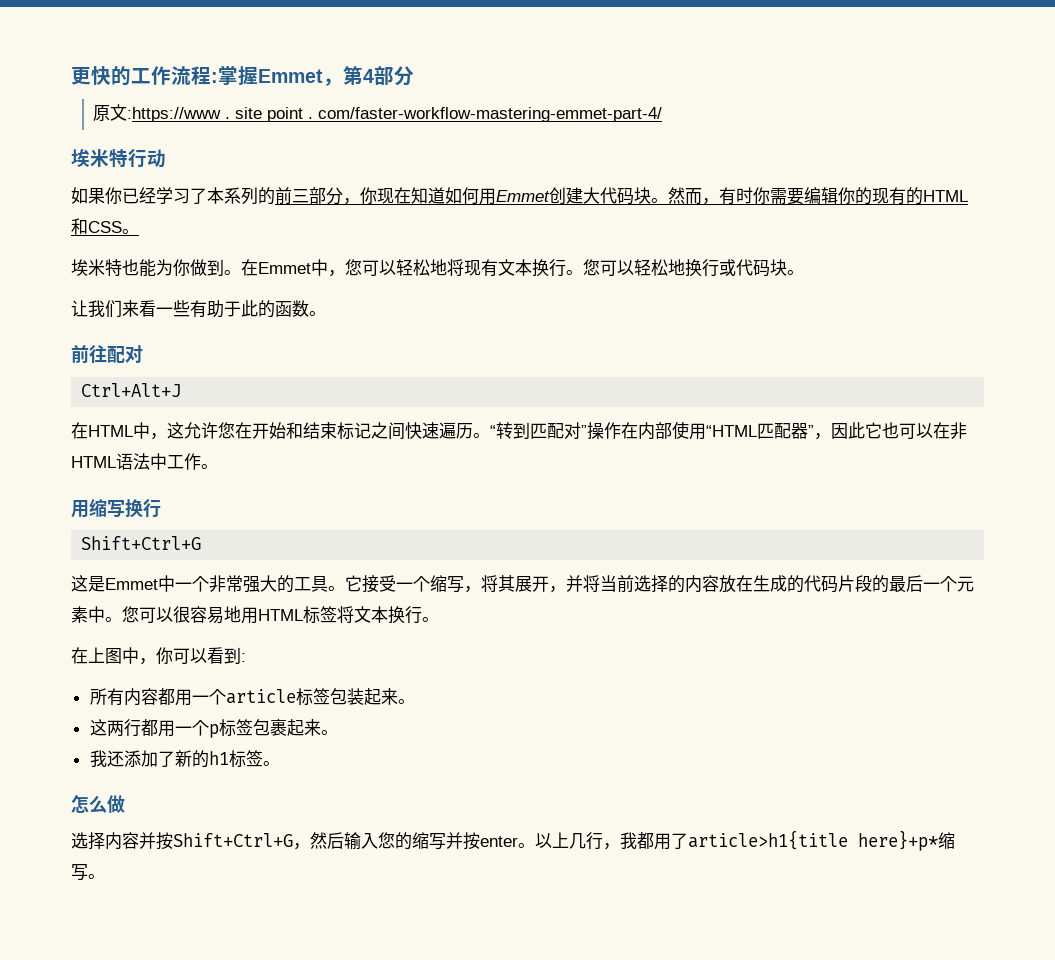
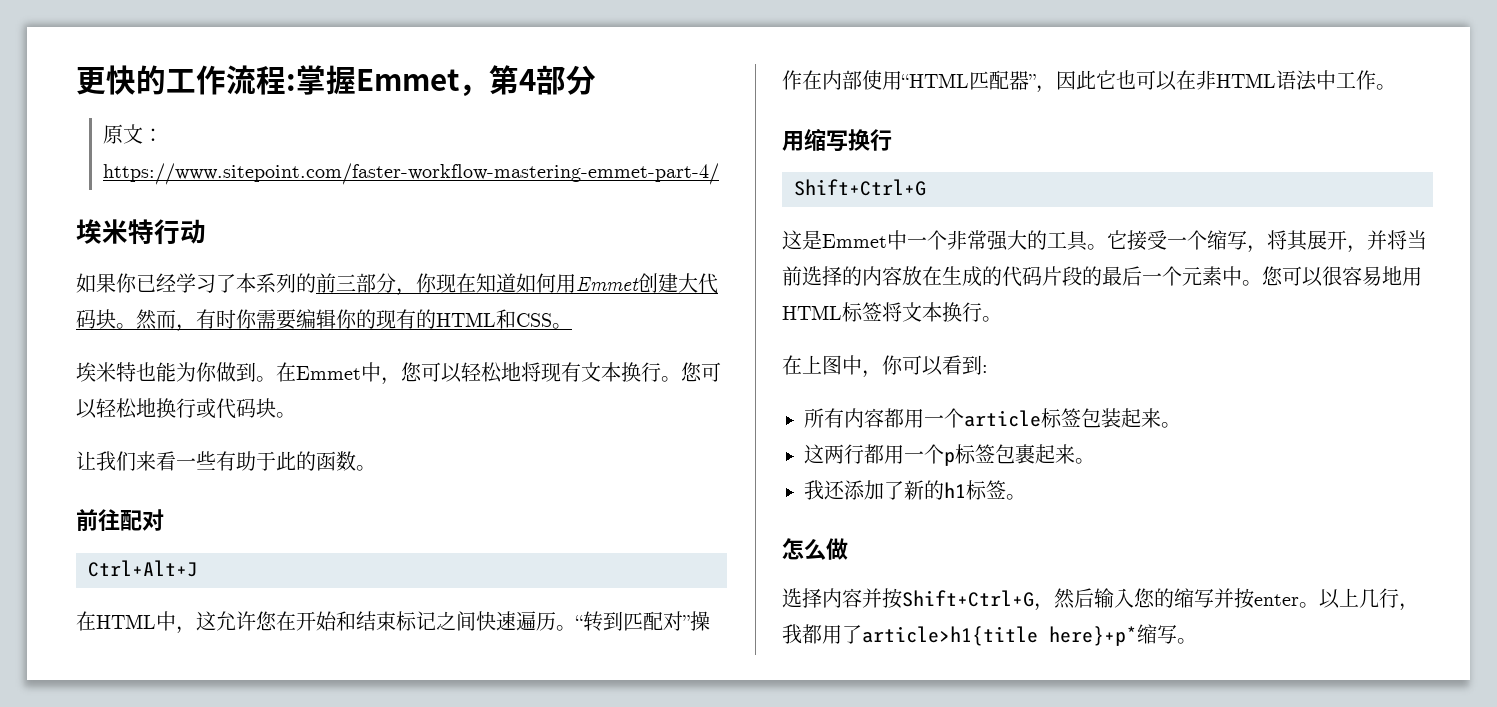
[127,107,663,122] :https://www . site point . com/faster-workflow-mastering-emmet-part-4/ -> [142,128,163,142] [102,163,719,185] ：https://www.sitepoint.com/faster-workflow-mastering-emmet-part-4/

